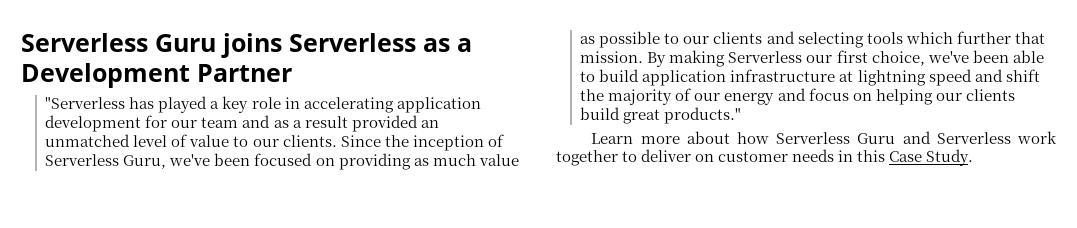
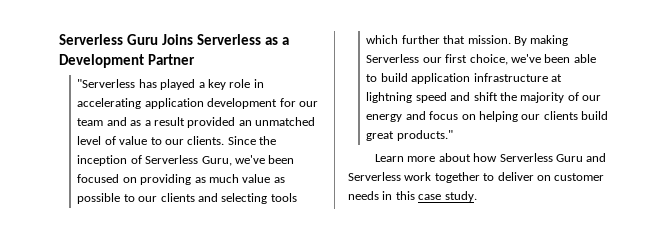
[21,33,282,58] Serverless Guru joins -> [59,34,194,45] Serverless Guru Joins
[889,149,974,166] Case Study. -> [418,191,477,202] case study.

